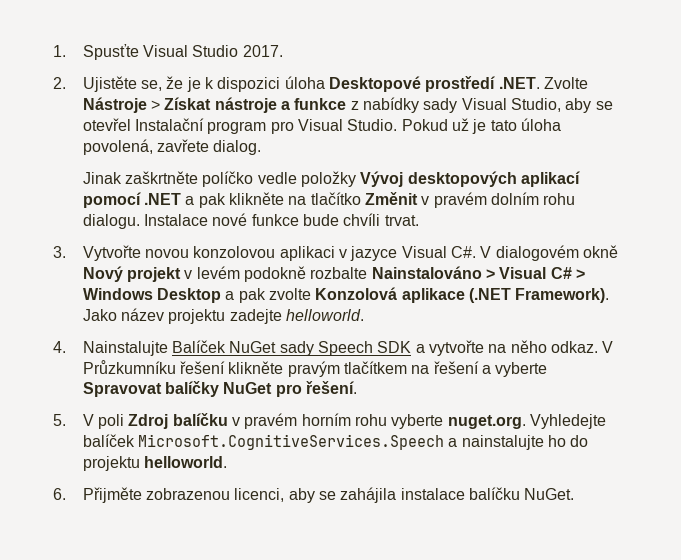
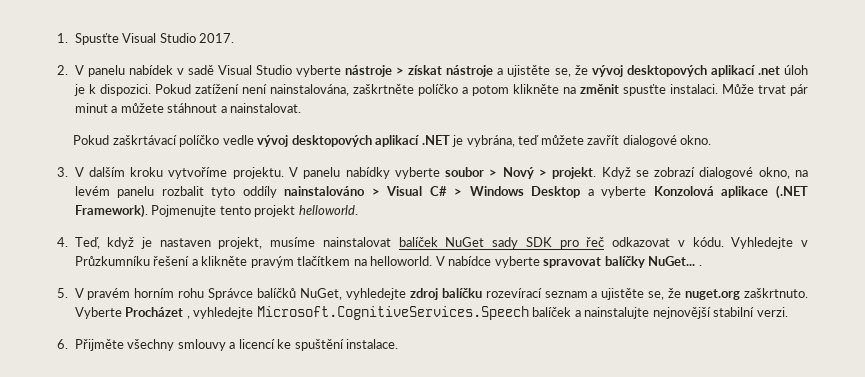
[82,76,588,92] [82,97,613,113] [82,118,561,134] [82,139,262,155] [82,171,581,187] [82,192,576,208] [82,213,419,229] [53,245,618,261] [82,266,482,282] Ujistěte se, že je k dispozici úloha Desktopové prostředí .NET. Zvolte Nástroje > Získat nástroje a funkce z nabídky sady Visual Studio, aby se otevřel Instalační program pro Visual Studio. Pokud už je tato úloha povolená, zavřete dialog. // Jinak zaškrtněte políčko vedle položky Vývoj desktopových aplikací pomocí .NET a pak klikněte na tlačítko Změnit v pravém dolním rohu dialogu. Instalace nové funkce bude chvíli trvat. // 3. Vytvořte novou konzolovou aplikaci v jazyce Visual C#. V dialogovém okně Nový projekt v levém podokně rozbalte Nainstalováno -> [74,65,809,77] [73,84,809,96] [74,103,302,113] [73,135,712,147] [57,167,808,179] [74,186,366,198] V panelu nabídek v sadě Visual Studio vyberte nástroje > získat nástroje a ujistěte se, že vývoj desktopových aplikací .net úloh je k dispozici. Pokud zatížení není nainstalována, zaškrtněte políčko a potom klikněte na změnit spusťte instalaci. Může trvat pár minut a můžete stáhnout a nainstalovat. // Pokud zaškrtávací políčko vedle vývoj desktopových aplikací .NET je vybrána, teď můžete zavřít dialogové okno. // 3. V dalším kroku vytvoříme projektu. V panelu nabídky vyberte soubor > Nový > projekt. Když se zobrazí dialogové okno, na levém panelu rozbalit tyto oddíly nainstalováno
[238,288,312,303] pak zvolte -> [601,186,647,198] vyberte
[82,308,365,324] [53,340,614,356] Jako název projektu zadejte helloworld. // 4. Nainstalujte Balíček NuGet sady Speech SDK a vytvořte na něho odkaz. V -> [151,205,358,217] [57,237,809,249] Pojmenujte tento projekt helloworld. // 4. Teď, když je nastaven projekt, musíme nainstalovat balíček NuGet sady SDK pro řeč odkazovat v kódu. Vyhledejte v
(226, 367) none -> [191,259,198,266] a
[433,361,548,377] [82,381,358,397] [53,413,606,429] [82,434,589,450] [82,456,228,471] [53,487,575,503] řešení a vyberte Spravovat balíčky NuGet pro řešení. // 5. V poli Zdroj balíčku v pravém horním rohu vyberte nuget.org. Vyhledejte balíček Microsoft.CognitiveServices.Speech a nainstalujte ho do projektu helloworld. // 6. Přijměte zobrazenou licenci, aby se zahájila instalace balíčku NuGet. -> [370,256,702,268] [57,288,808,300] [74,306,788,320] [57,339,399,351] helloworld. V nabídce vyberte spravovat balíčky NuGet... . // 5. V pravém horním rohu Správce balíčků NuGet, vyhledejte zdroj balíčku rozevírací seznam a ujistěte se, že nuget.org zaškrtnuto. Vyberte Procházet , vyhledejte Microsoft.CognitiveServices.Speech balíček a nainstalujte nejnovější stabilní verzi. // 6. Přijměte všechny smlouvy a licencí ke spuštění instalace.

